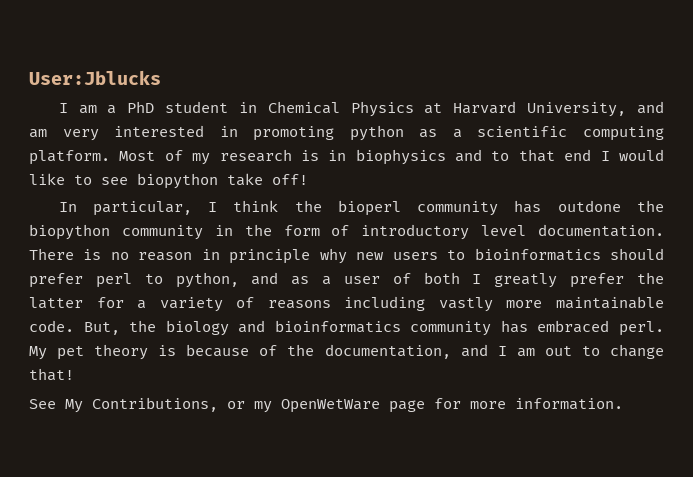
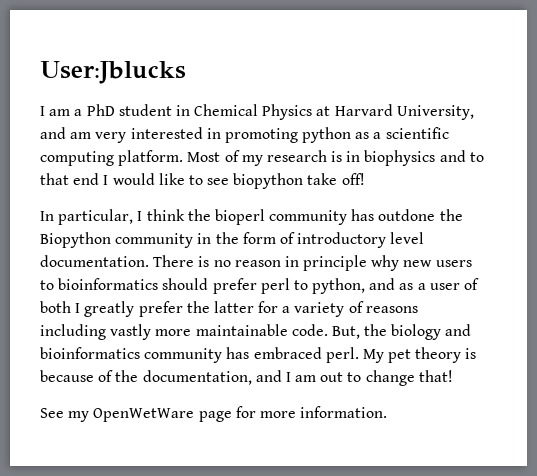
[29,224,110,240] biopython -> [40,232,111,248] Biopython
[65,397,245,413] My Contributions, or -> (64, 413) none

